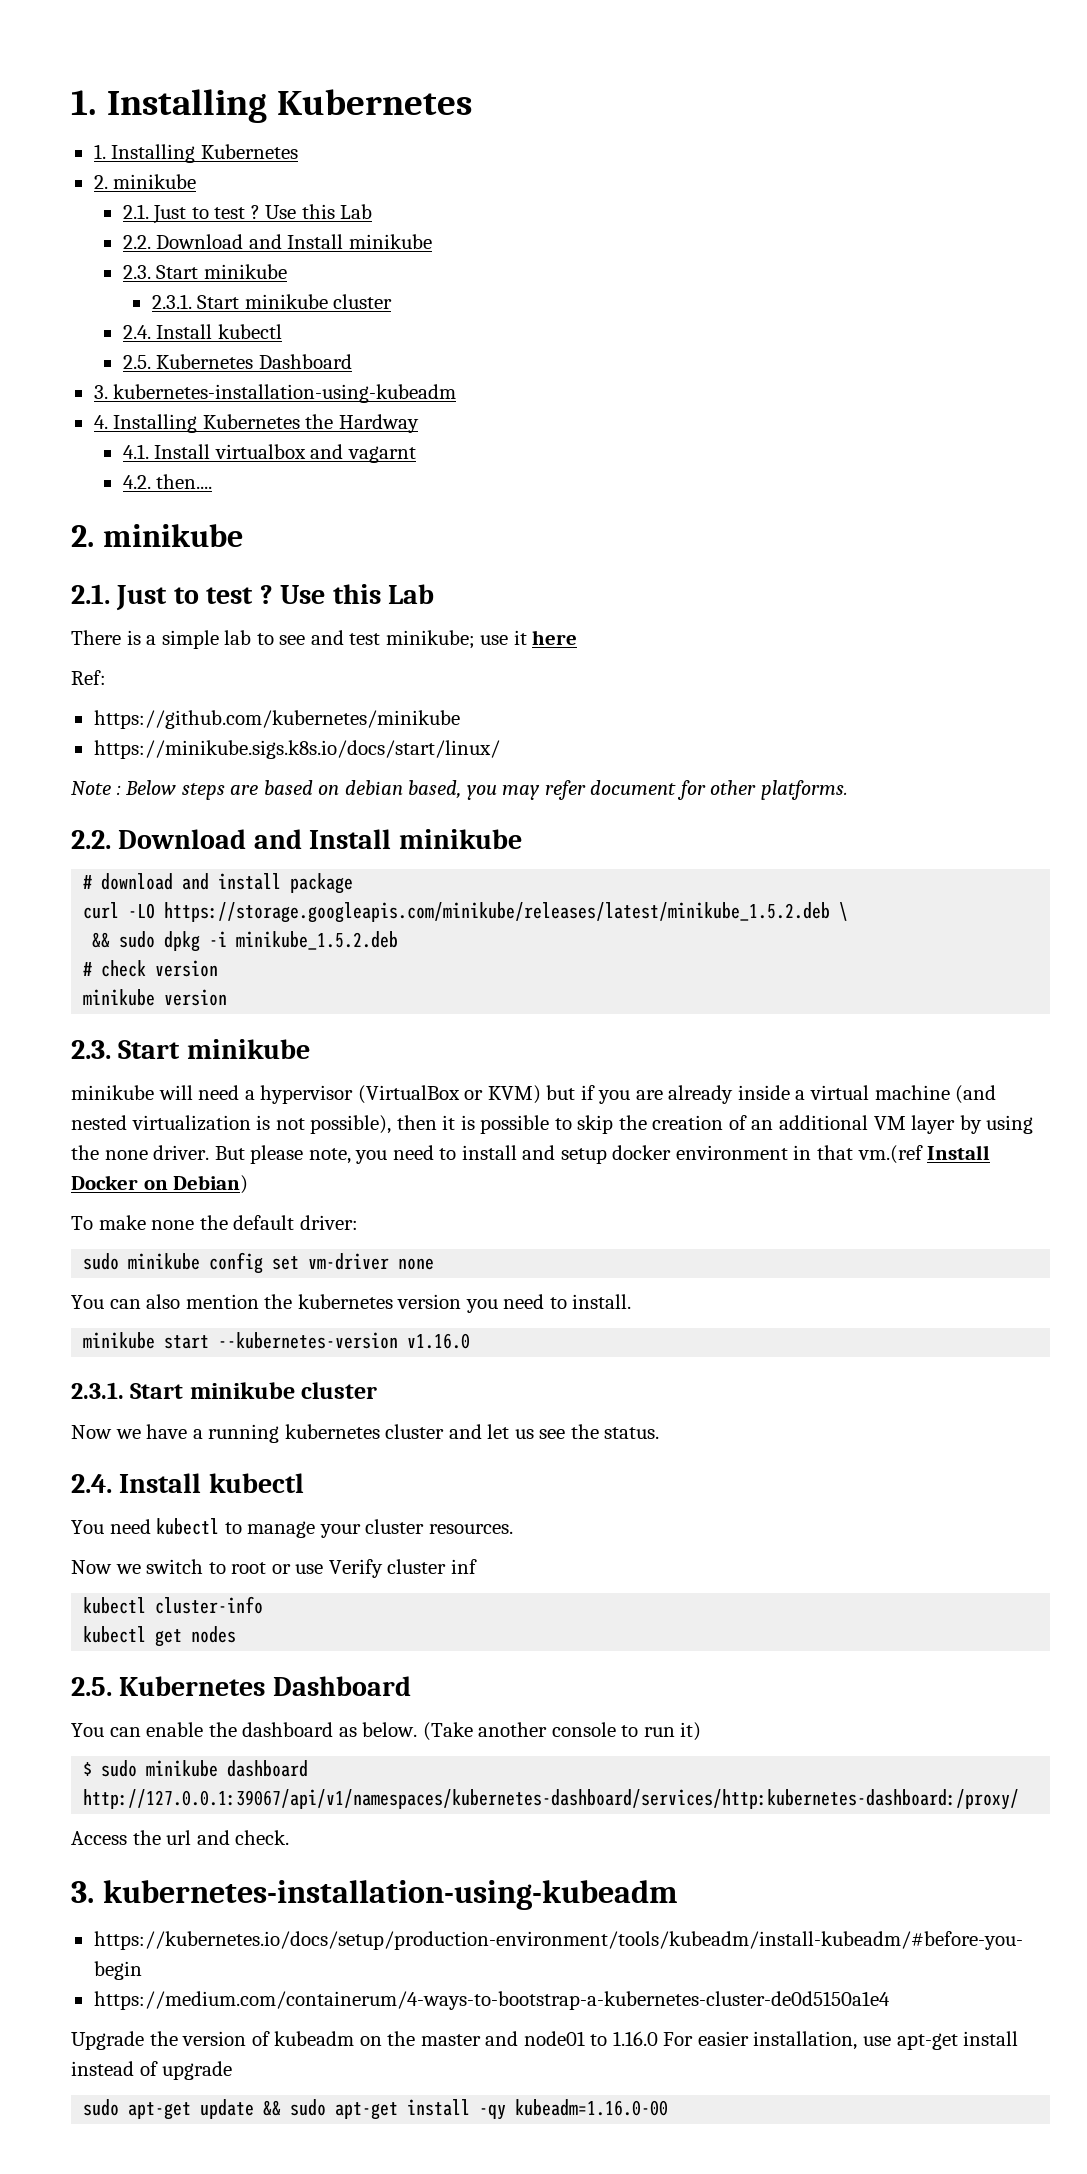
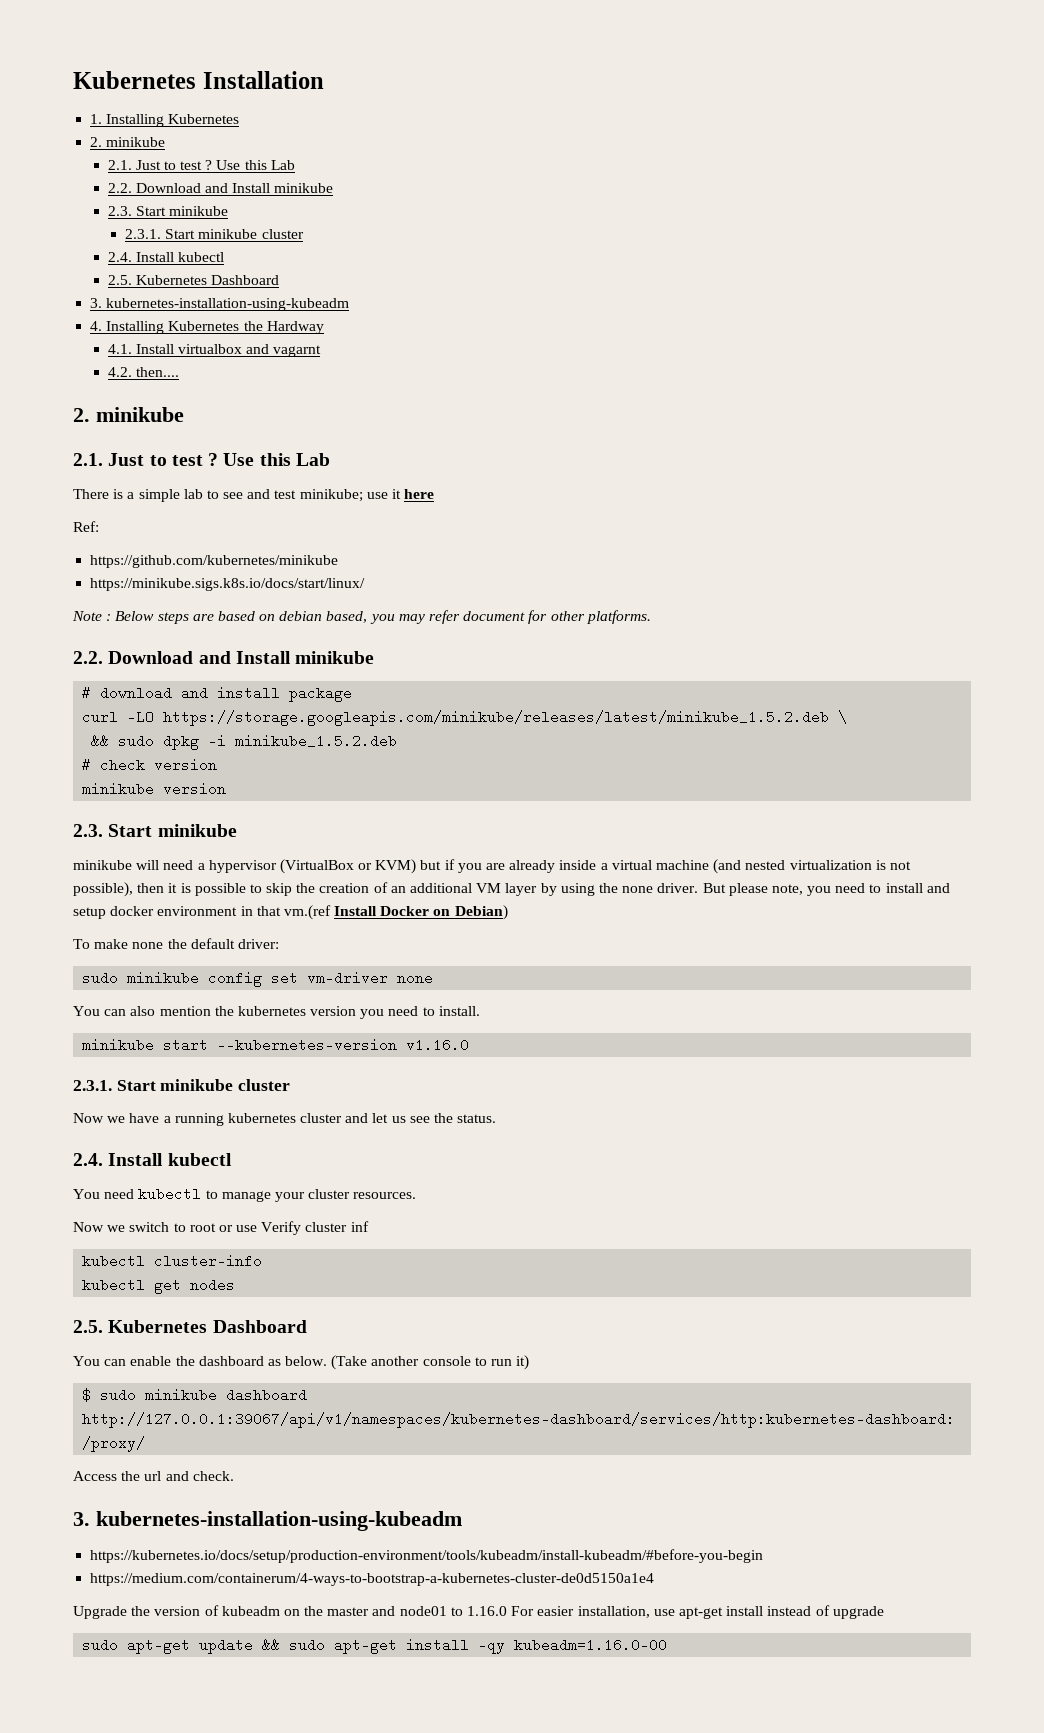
[71,89,472,123] 1. Installing Kubernetes -> [73,71,324,89] Kubernetes Installation

